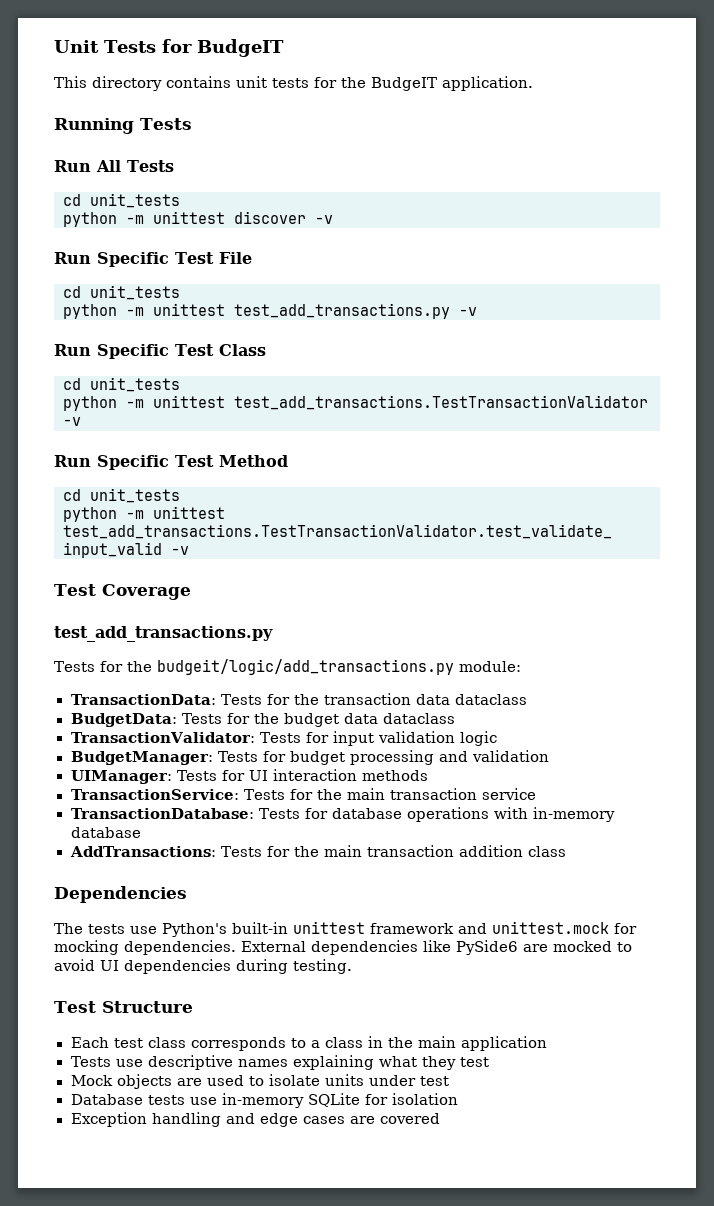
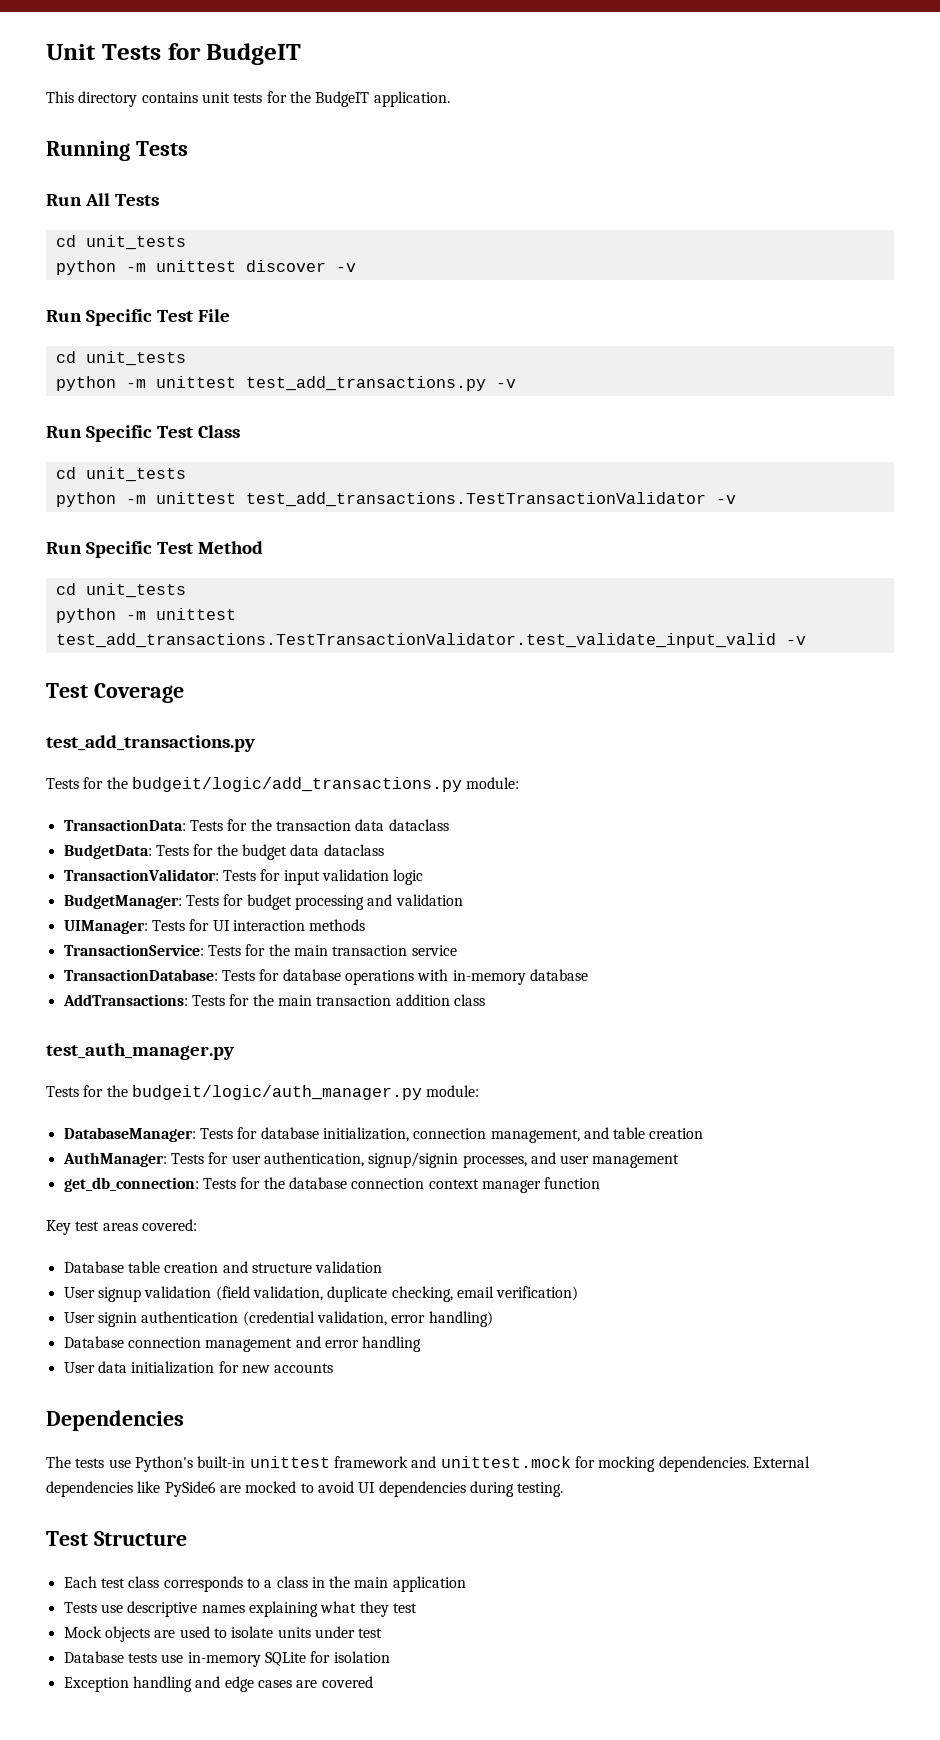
(567, 851) none -> [46,1043,234,1060] [46,1085,480,1100] [63,1127,704,1143] [62,1152,680,1168] [63,1177,601,1193] [46,1219,197,1235] [63,1261,383,1273] [63,1286,579,1302] [63,1311,493,1327] [63,1336,422,1352] [63,1361,334,1374] // test_auth_manager.py // Tests for the budgeit/logic/auth_manager.py module: // DatabaseManager: Tests for database initialization, connection management, and table creation // AuthManager: Tests for user authentication, signup/signin processes, and user management // get_db_connection: Tests for the database connection context manager function // Key test areas covered: // Database table creation and structure validation // User signup validation (field validation, duplicate checking, email verification) // User signin authentication (credential validation, error handling) // Database connection management and error handling // User data initialization for new accounts

